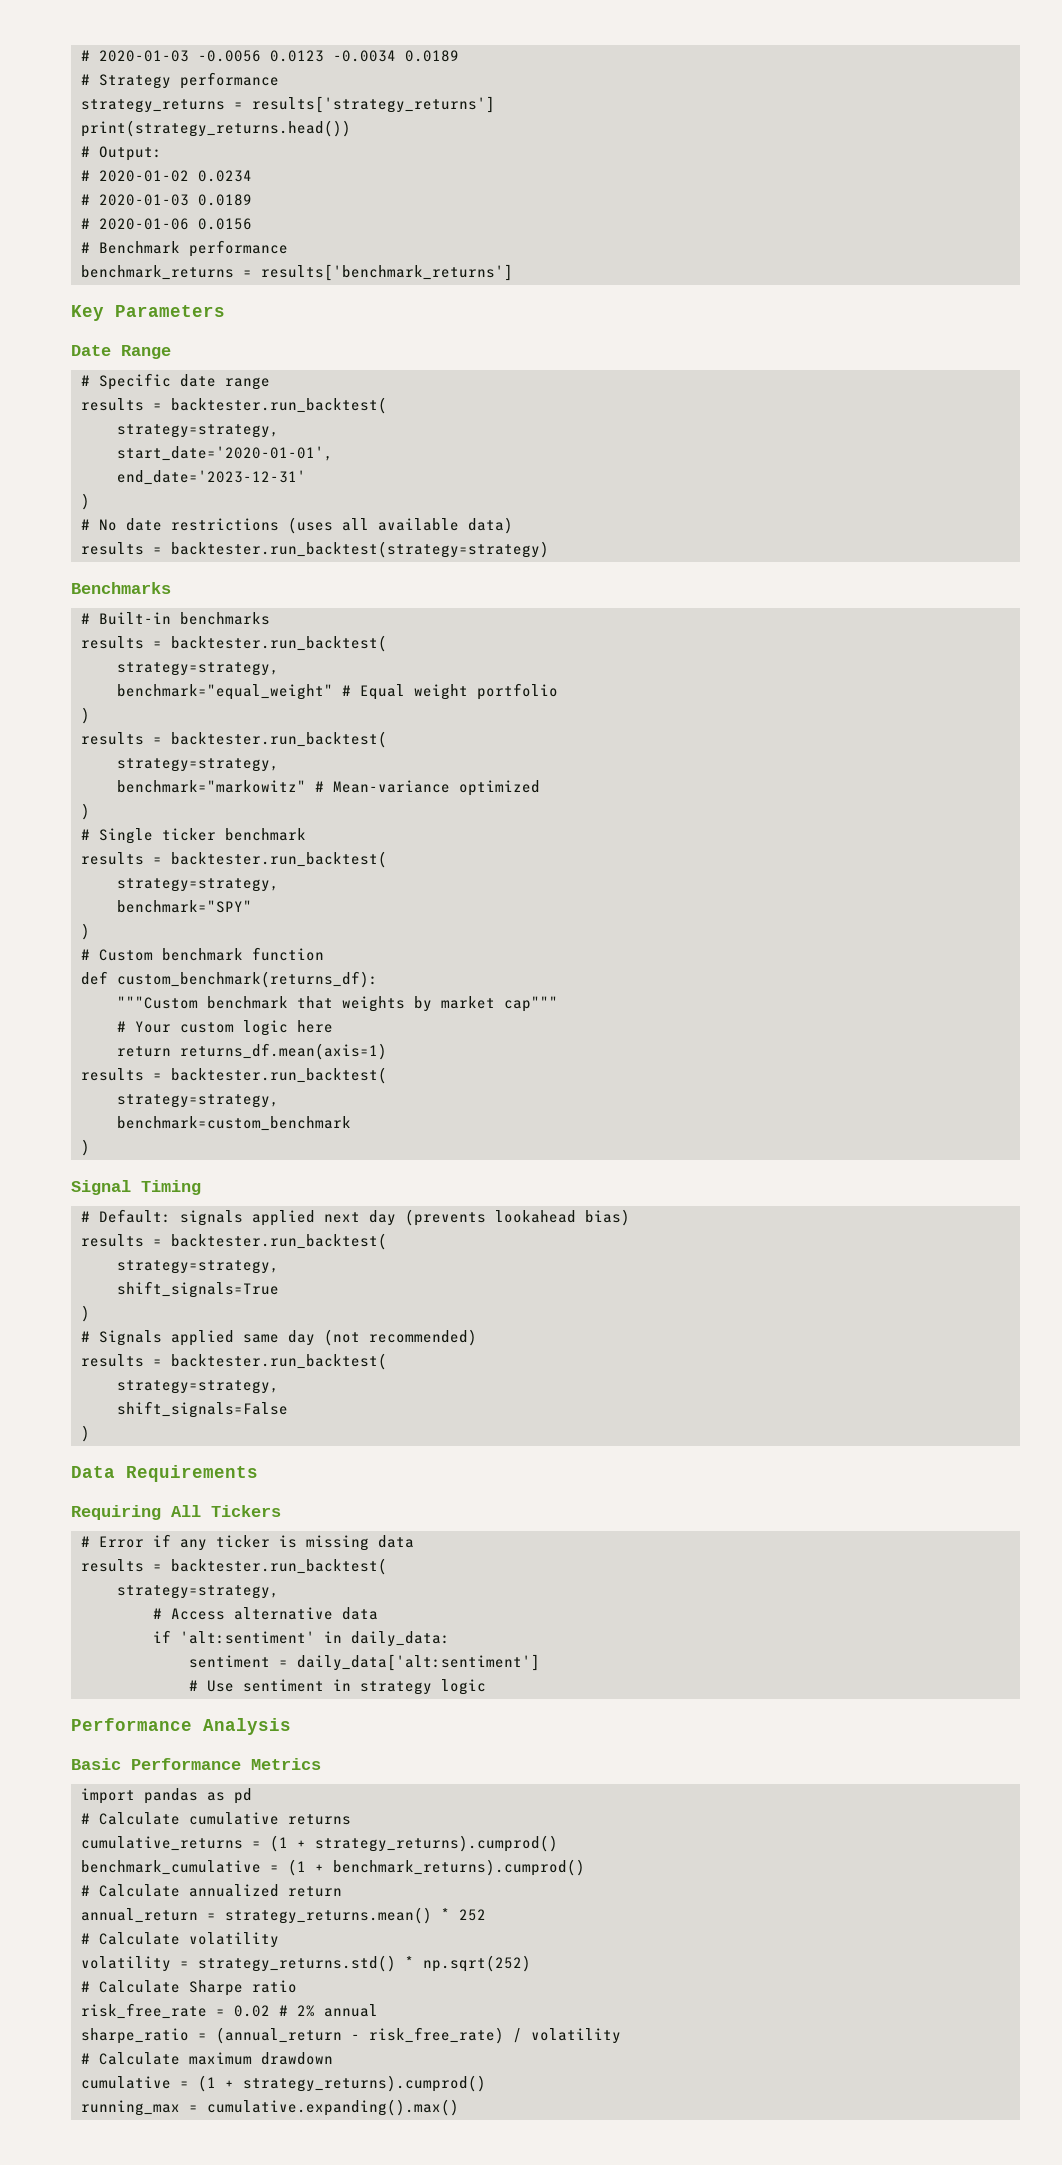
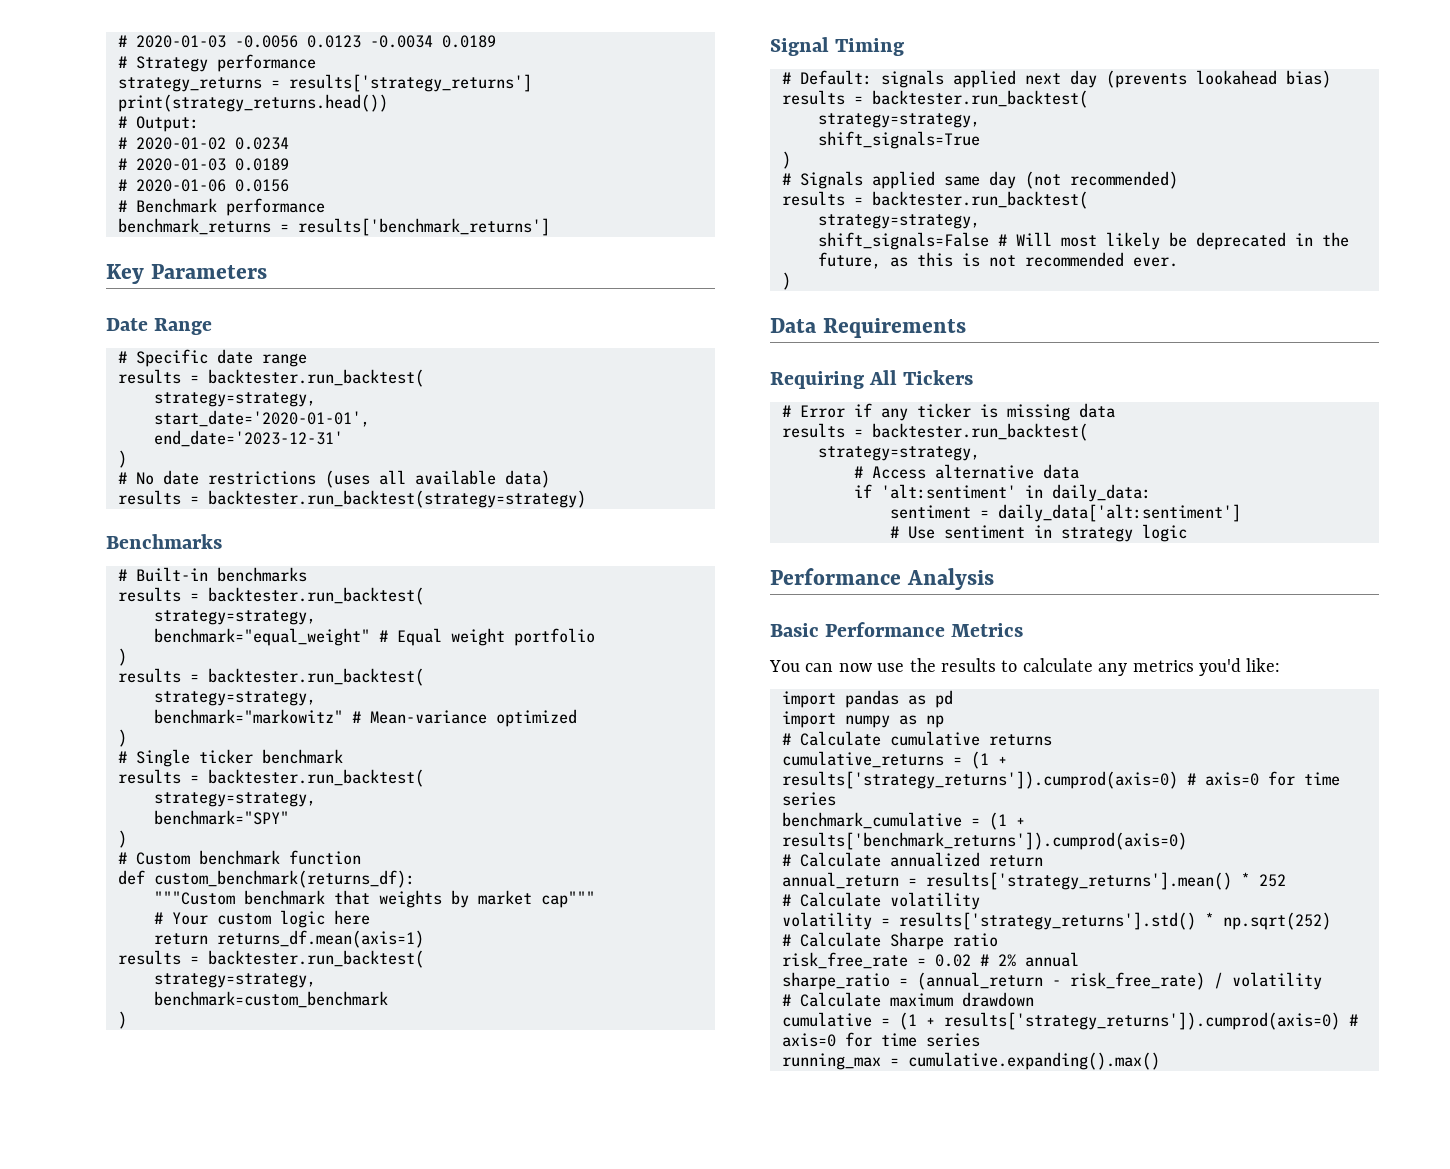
(288, 1409) none -> [998,232,1349,250] [818,252,1178,269] # Will most likely be deprecated in the future, as this is not recommended ever.
(321, 1764) none -> [769,658,1281,676] // You can now use the results to calculate any metrics you'd like:
(252, 1796) none -> [782,711,944,728] // import numpy as np
[314,1835,558,1852] strategy_returns).cumprod() -> [782,771,1340,789] [782,792,836,806] results['strategy_returns']).cumprod(axis=0) # axis=0 for time series
[332,1859,585,1876] benchmark_returns).cumprod() -> [782,832,1187,850] results['benchmark_returns']).cumprod(axis=0)
[224,1907,432,1924] strategy_returns.mean() -> [926,872,1232,890] results['strategy_returns'].mean()
[197,1955,396,1972] strategy_returns.std() -> [899,912,1196,930] results['strategy_returns'].std()
[242,2075,486,2092] strategy_returns).cumprod() -> [944,1012,1358,1030] [782,1032,980,1047] results['strategy_returns']).cumprod(axis=0) # axis=0 for time series

